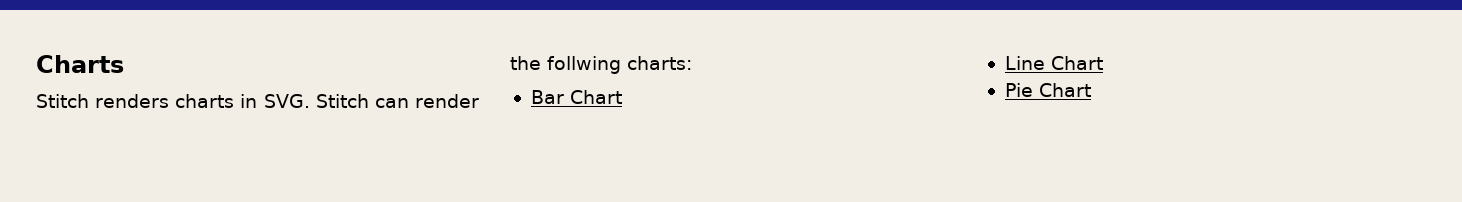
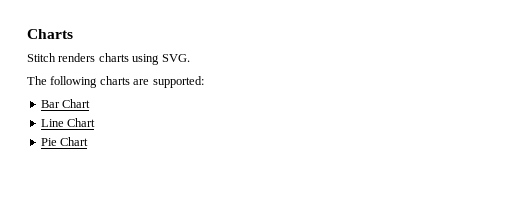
[240,94,258,108] in -> [132,54,160,65] using
[315,94,480,108] [510,56,692,74] Stitch can render the follwing charts: -> [27,76,204,88] // The following charts are supported:

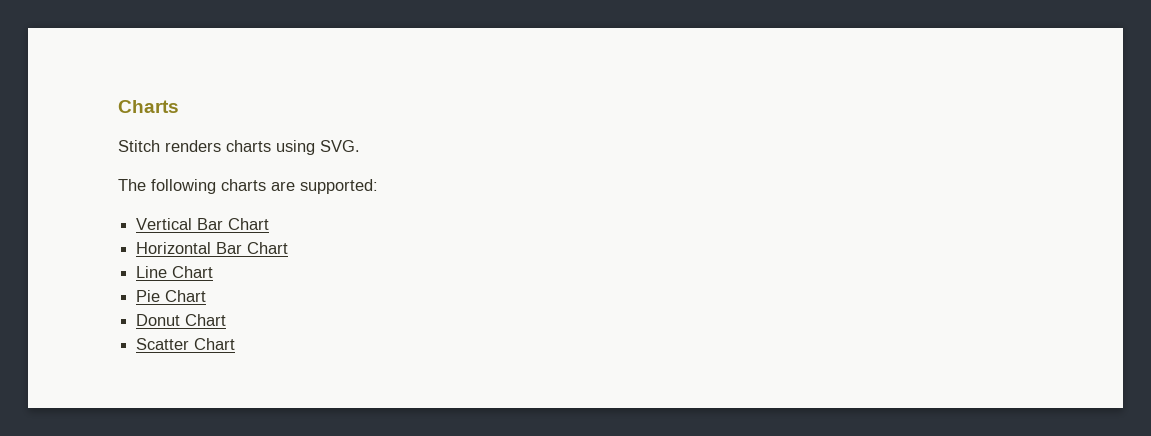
(204, 82) none -> [136,218,270,230] [136,242,212,254] Vertical Bar Chart // Horizontal
(89, 141) none -> [136,314,227,326] [136,338,236,350] // Donut Chart // Scatter Chart

